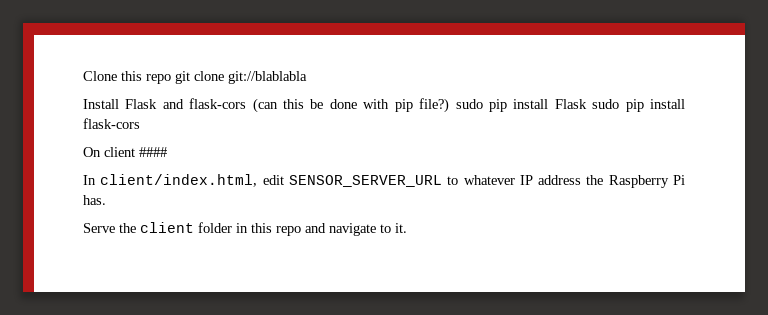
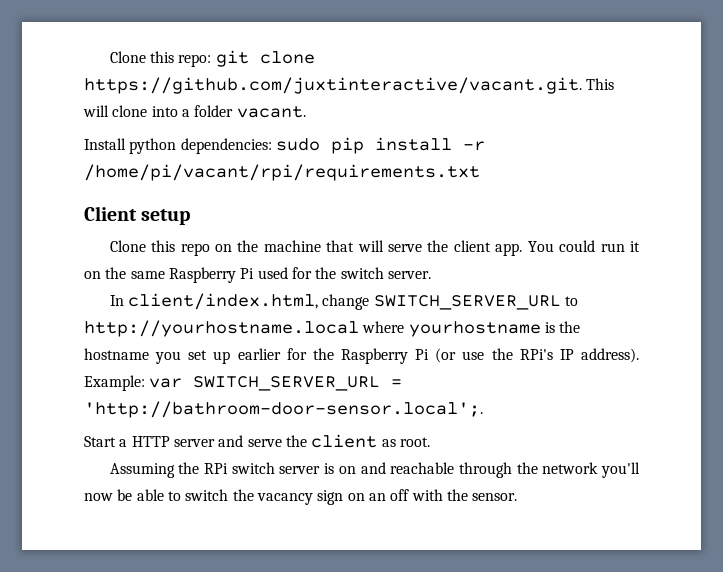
[83,71,307,84] [83,98,686,113] [83,118,140,129] [83,147,167,157] [83,174,685,188] [83,195,106,205] [83,222,407,236] Clone this repo git clone git://blablabla // Install Flask and flask-cors (can this be done with pip file?) sudo pip install Flask sudo pip install flask-cors // On client #### // In client/index.html, edit SENSOR_SERVER_URL to whatever IP address the Raspberry Pi has. // Serve the client folder in this repo and navigate to it. -> [109,50,315,67] [84,77,615,94] [83,105,306,118] [84,137,485,154] [84,164,480,181] [84,206,191,225] [109,240,641,256] [84,267,431,283] [109,293,578,310] [84,320,581,337] [84,348,640,364] [84,375,403,391] [84,401,483,418] [84,434,430,448] [109,462,641,478] [84,489,518,505] Clone this repo: git clone https://github.com/juxtinteractive/vacant.git. This will clone into a folder vacant. // Install python dependencies: sudo pip install -r /home/pi/vacant/rpi/requirements.txt // Client setup // Clone this repo on the machine that will serve the client app. You could run it on the same Raspberry Pi used for the switch server. // In client/index.html, change SWITCH_SERVER_URL to http://yourhostname.local where yourhostname is the hostname you set up earlier for the Raspberry Pi (or use the RPi's IP address). Example: var SWITCH_SERVER_URL = 'http://bathroom-door-sensor.local';. // Start a HTTP server and serve the client as root. // Assuming the RPi switch server is on and reachable through the network you'll now be able to switch the vacancy sign on an off with the sensor.

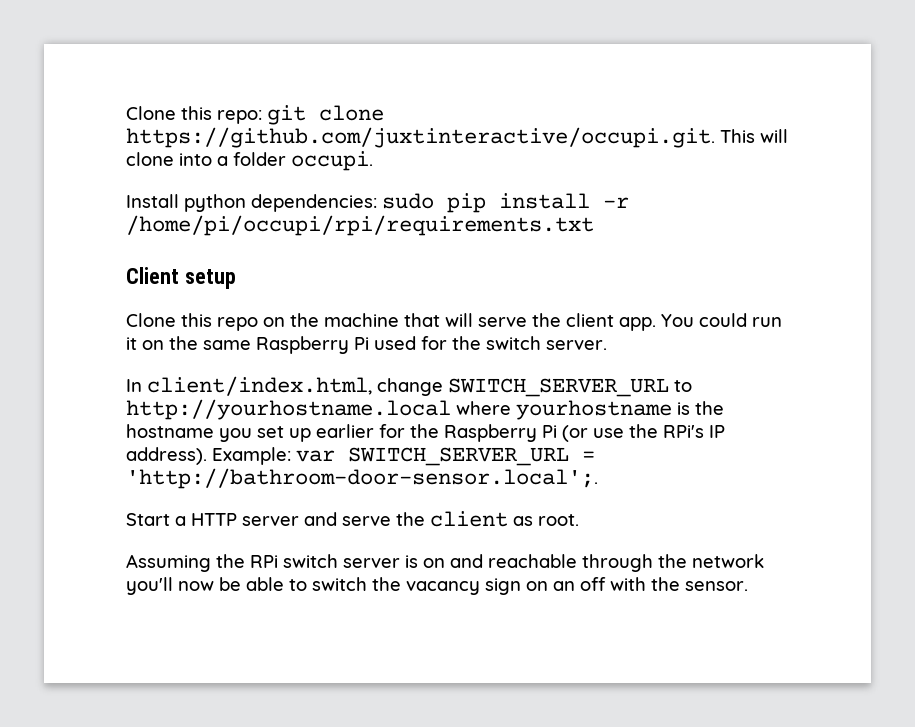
[84,77,582,94] https://github.com/juxtinteractive/vacant.git. -> [126,127,715,148] https://github.com/juxtinteractive/occupi.git.
[236,106,306,118] vacant. -> [291,151,373,171] occupi.
[84,164,480,181] /home/pi/vacant/rpi/requirements.txt -> [126,215,594,236] /home/pi/occupi/rpi/requirements.txt

